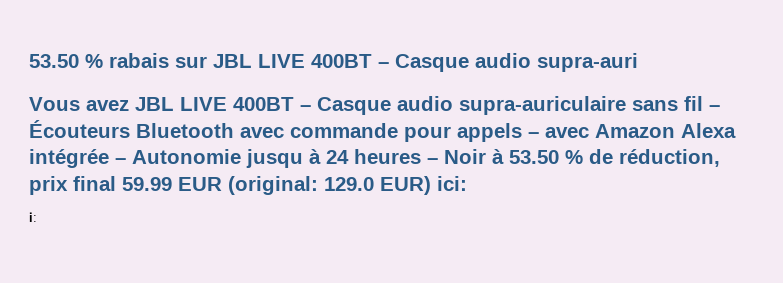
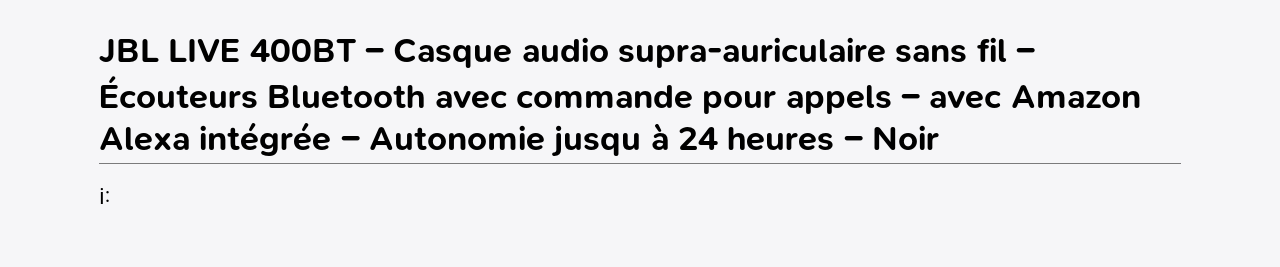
[29,53,638,72] [29,97,129,111] 53.50 % rabais sur JBL LIVE 400BT – Casque audio supra-auri // Vous avez -> (99, 51) none
[492,149,720,167] [29,176,467,195] à 53.50 % de réduction, prix final 59.99 EUR (original: 129.0 EUR) ici: -> (939, 137) none

